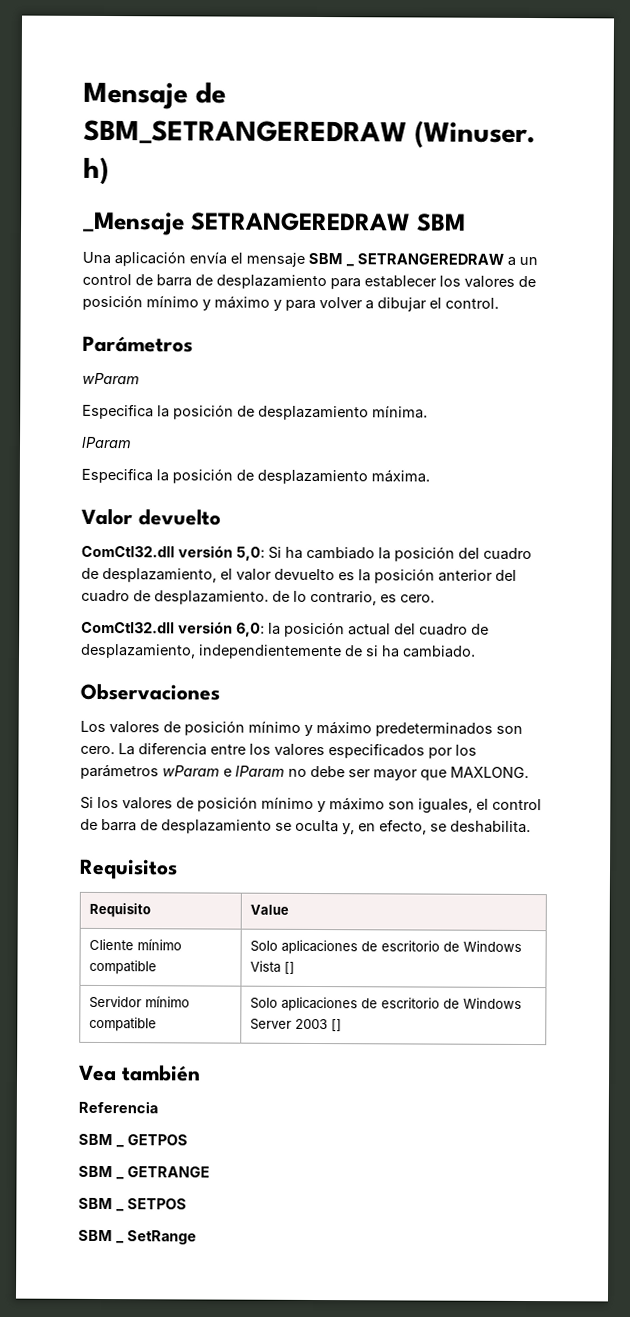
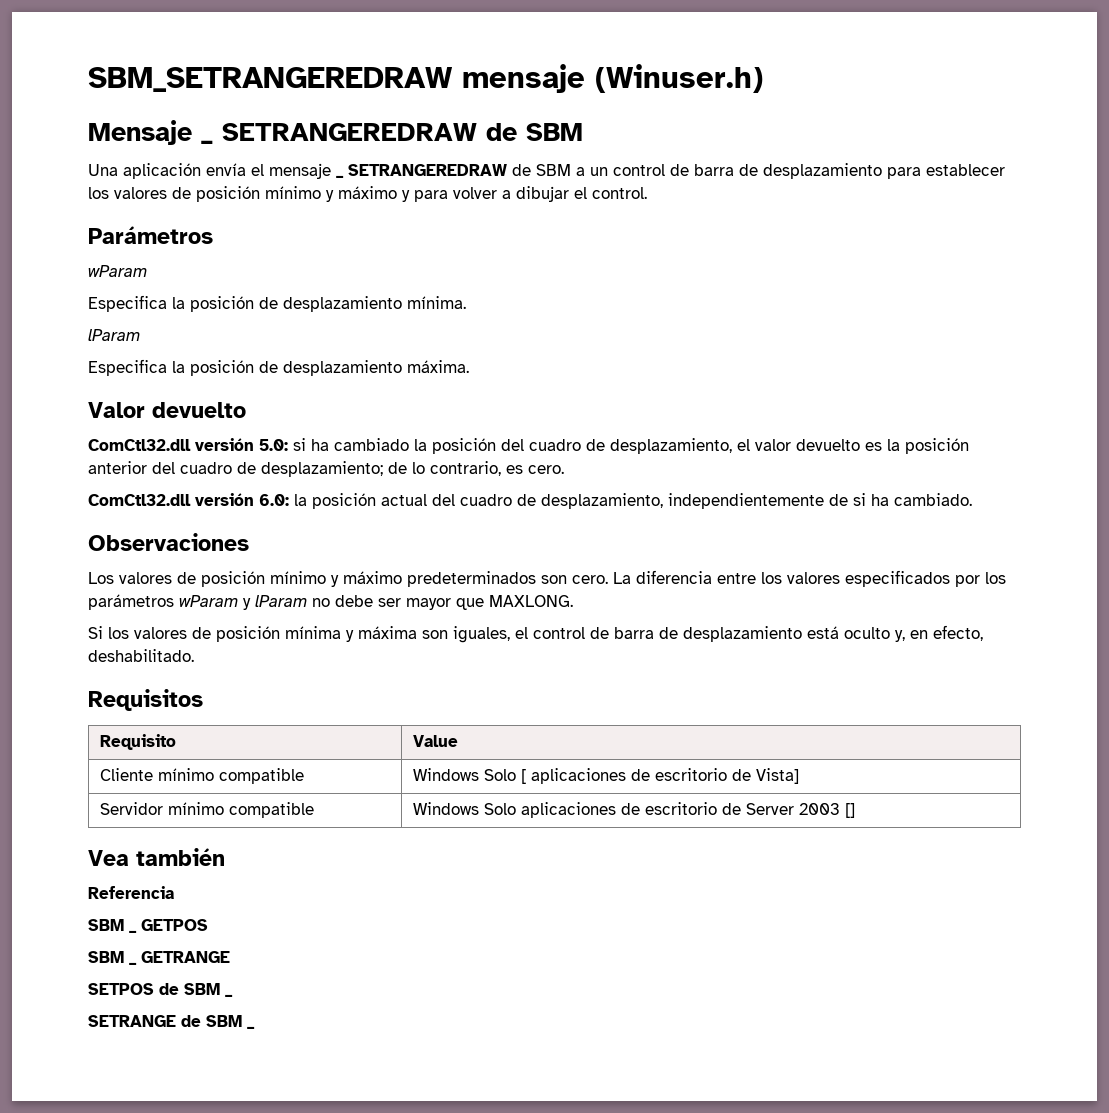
[83,81,226,110] [83,119,536,150] [83,156,109,186] [82,211,411,236] Mensaje de SBM_SETRANGEREDRAW (Winuser. h) // _Mensaje SETRANGEREDRAW -> [88,64,763,93] [88,120,517,145] SBM_SETRANGEREDRAW mensaje (Winuser.h) // Mensaje _ SETRANGEREDRAW de
[308,252,504,267] SBM _ SETRANGEREDRAW -> [336,164,571,178] _ SETRANGEREDRAW de SBM
[236,546,282,561] 5,0: Si -> [259,438,306,451] 5.0: si
[154,590,269,605] desplazamiento. -> [261,461,383,477] desplazamiento;
[236,622,265,637] 6,0: -> [259,494,289,506] 6.0:
[223,768,232,777] e -> [243,598,251,610] y
[261,796,385,813] mínimo y máximo -> [285,626,417,642] mínima y máxima
[275,819,339,833] se oculta -> [807,626,890,639] está oculto
[430,820,531,834] se deshabilita. -> [88,649,194,662] deshabilitado.
[249,939,522,955] [249,960,295,974] [88,995,190,1009] [88,1016,157,1032] [249,996,522,1012] Solo aplicaciones de escritorio de Windows Vista [] // Servidor mínimo compatible | Solo aplicaciones de escritorio de Windows -> [412,768,799,784] [99,802,314,818] [412,802,741,818] Windows Solo [ aplicaciones de escritorio de Vista] // Servidor mínimo compatible | Windows Solo aplicaciones de escritorio de
[78,1197,187,1212] [78,1229,197,1245] SBM _ SETPOS // SBM _ SetRange -> [88,983,233,997] [88,1015,255,1029] SETPOS de SBM _ // SETRANGE de SBM _

